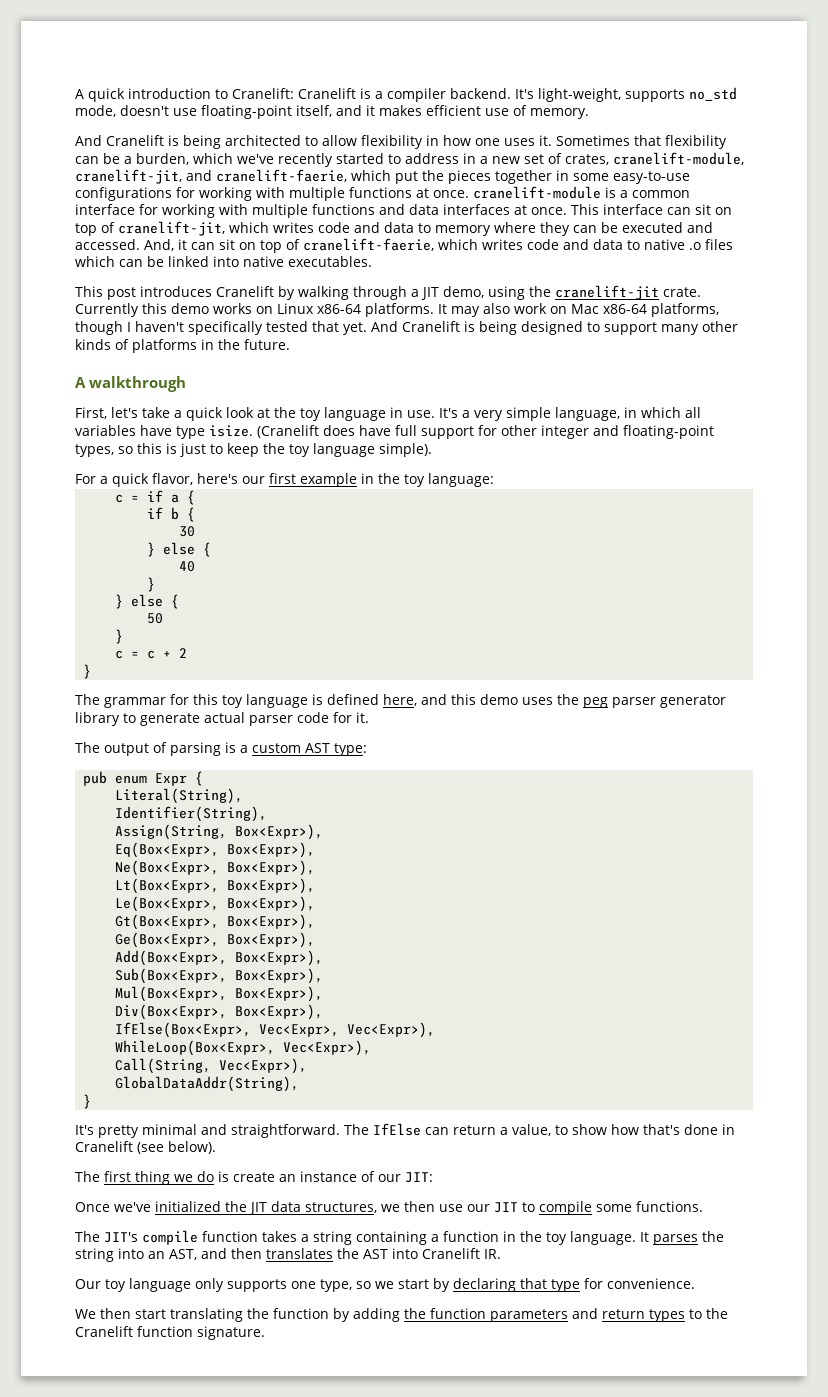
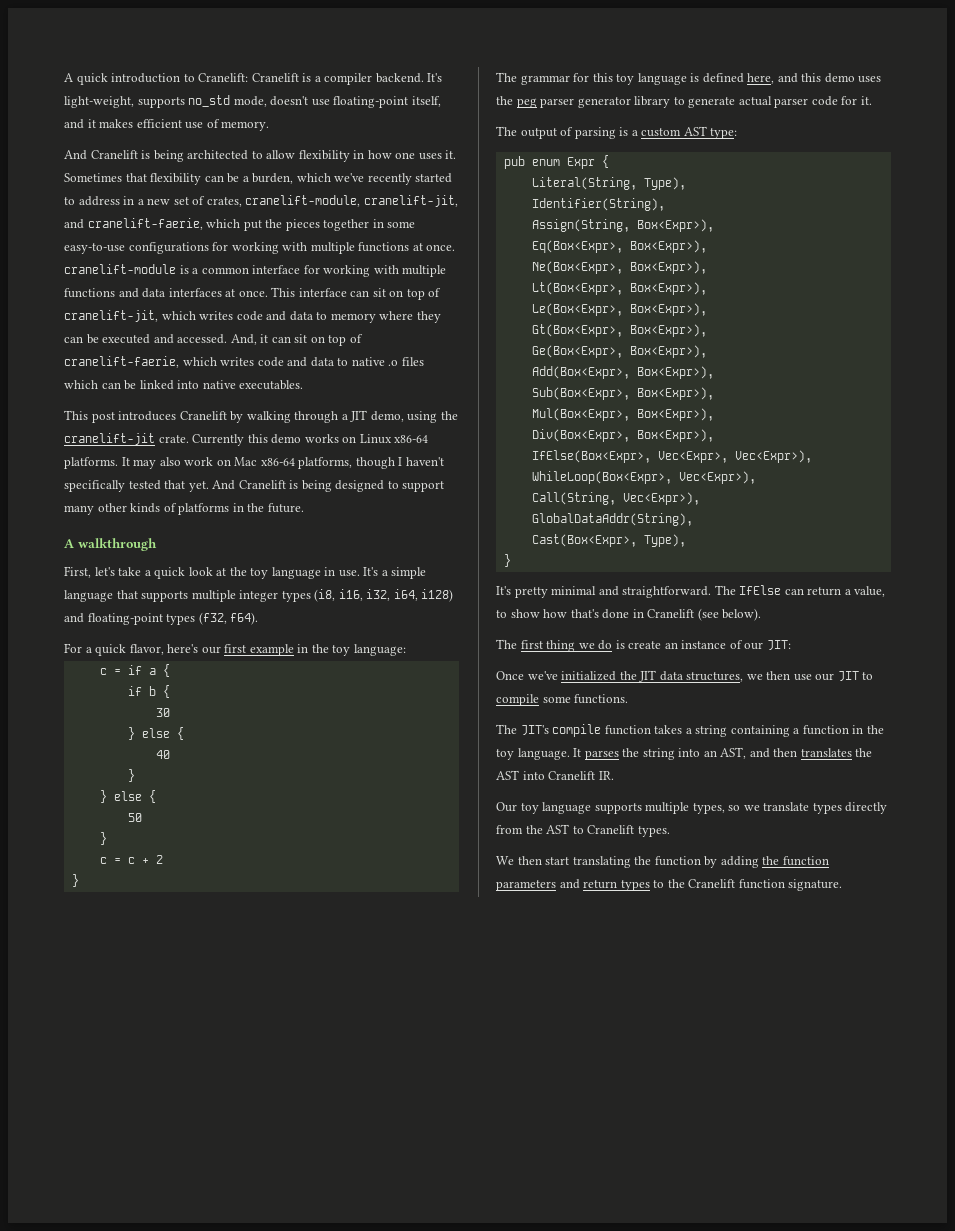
[474,407,701,421] [75,425,714,439] [75,443,432,457] very simple language, in which all variables have type isize. (Cranelift does have full support for other integer and floating-point types, so this is just to keep the toy language simple). -> [391,567,427,579] [64,589,454,602] [64,612,259,625] simple language that supports multiple integer types (i8, i16, i32, i64, i128) and floating-point types (f32, f64).
[115,788,244,804] Literal(String), -> [531,177,686,190] Literal(String, Type),
(300, 1084) none -> [531,534,686,547] // Cast(Box<Expr>, Type),
[195,1278,695,1292] only supports one type, so we start by declaring that type for convenience. -> [594,802,888,814] [496,824,670,837] supports multiple types, so we translate types directly from the AST to Cranelift types.

